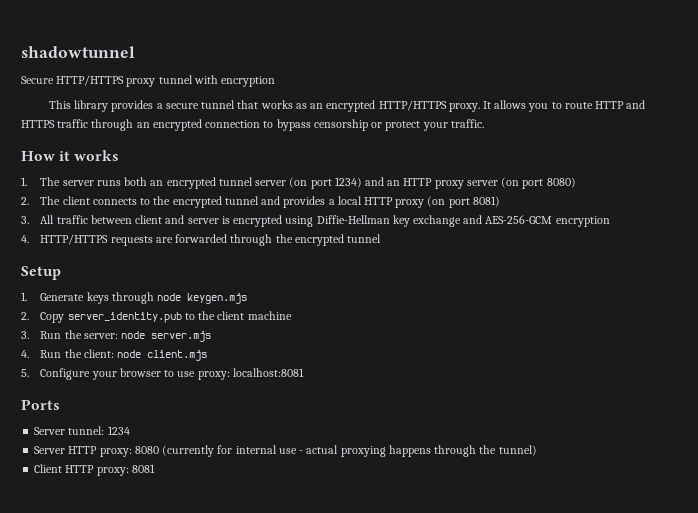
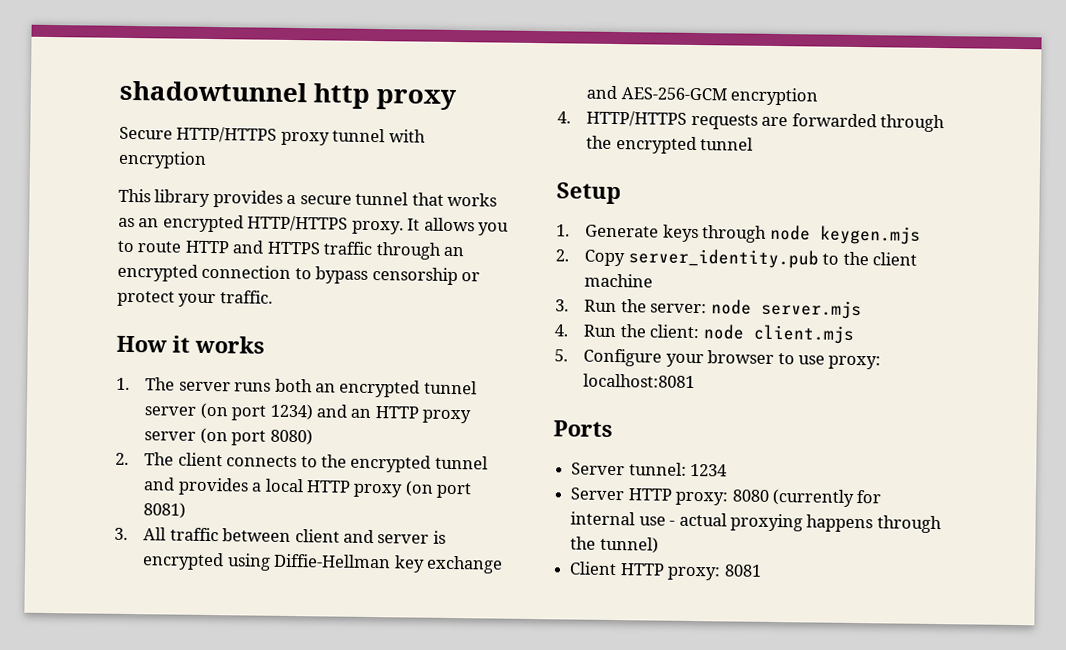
(135, 52) none -> [313,83,458,111] http proxy

